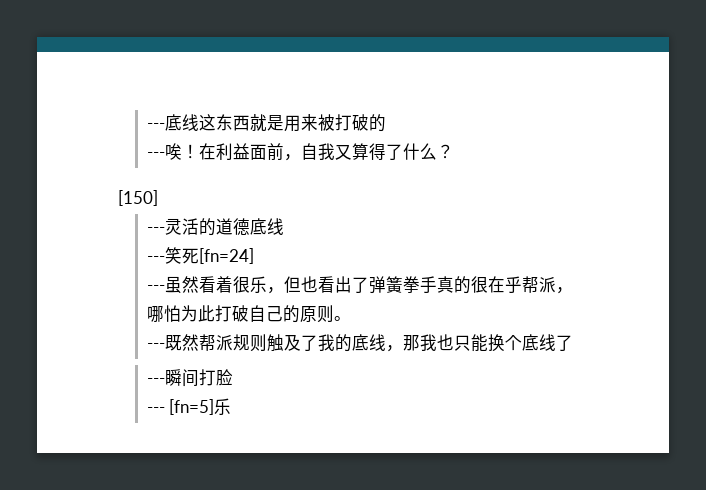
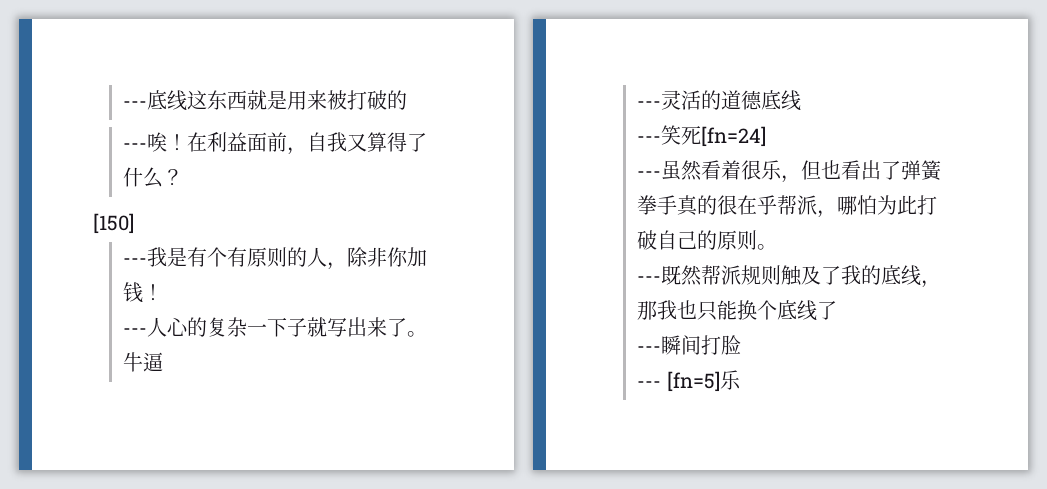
(158, 198) none -> [123,247,428,270] [123,282,164,303] [123,317,428,337] [123,352,164,372] // ---我是有个有原则的人，除非你加钱！ // ---人心的复杂一下子就写出来了。牛逼

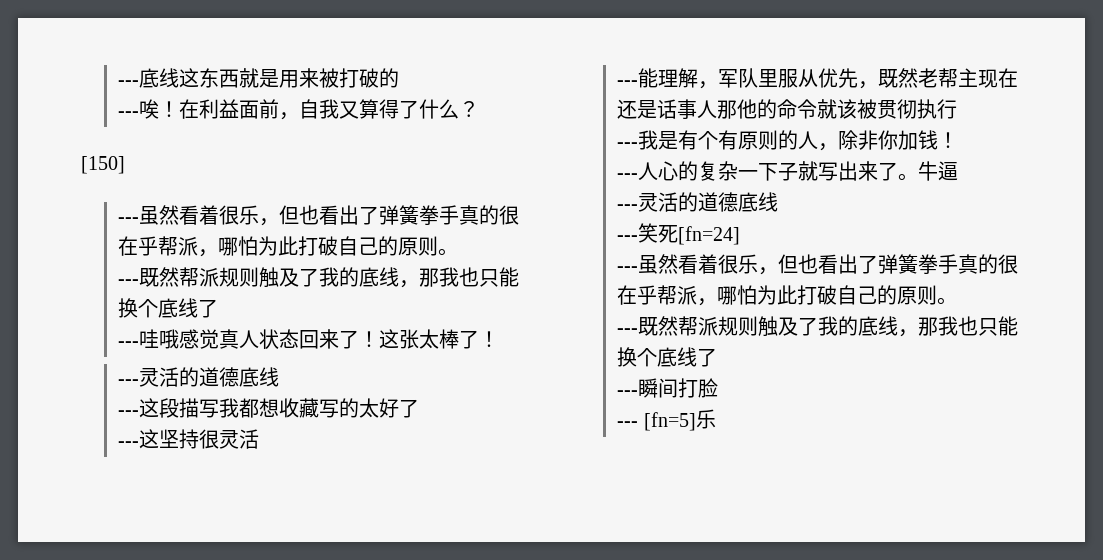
(134, 223) none -> [118,205,520,226] [118,236,459,257] [118,267,520,288] [118,298,219,318] [118,329,500,349] [118,367,280,387] [118,398,420,418] [118,429,260,449] [617,68,1019,89] [617,99,958,119] // ---虽然看着很乐，但也看出了弹簧拳手真的很在乎帮派，哪怕为此打破自己的原则。 // ---既然帮派规则触及了我的底线，那我也只能换个底线了 // ---哇哦感觉真人状态回来了！这张太棒了！ // ---灵活的道德底线 // ---这段描写我都想收藏写的太好了 // ---这坚持很灵活 // ---能理解，军队里服从优先，既然老帮主现在还是话事人那他的命令就该被贯彻执行

